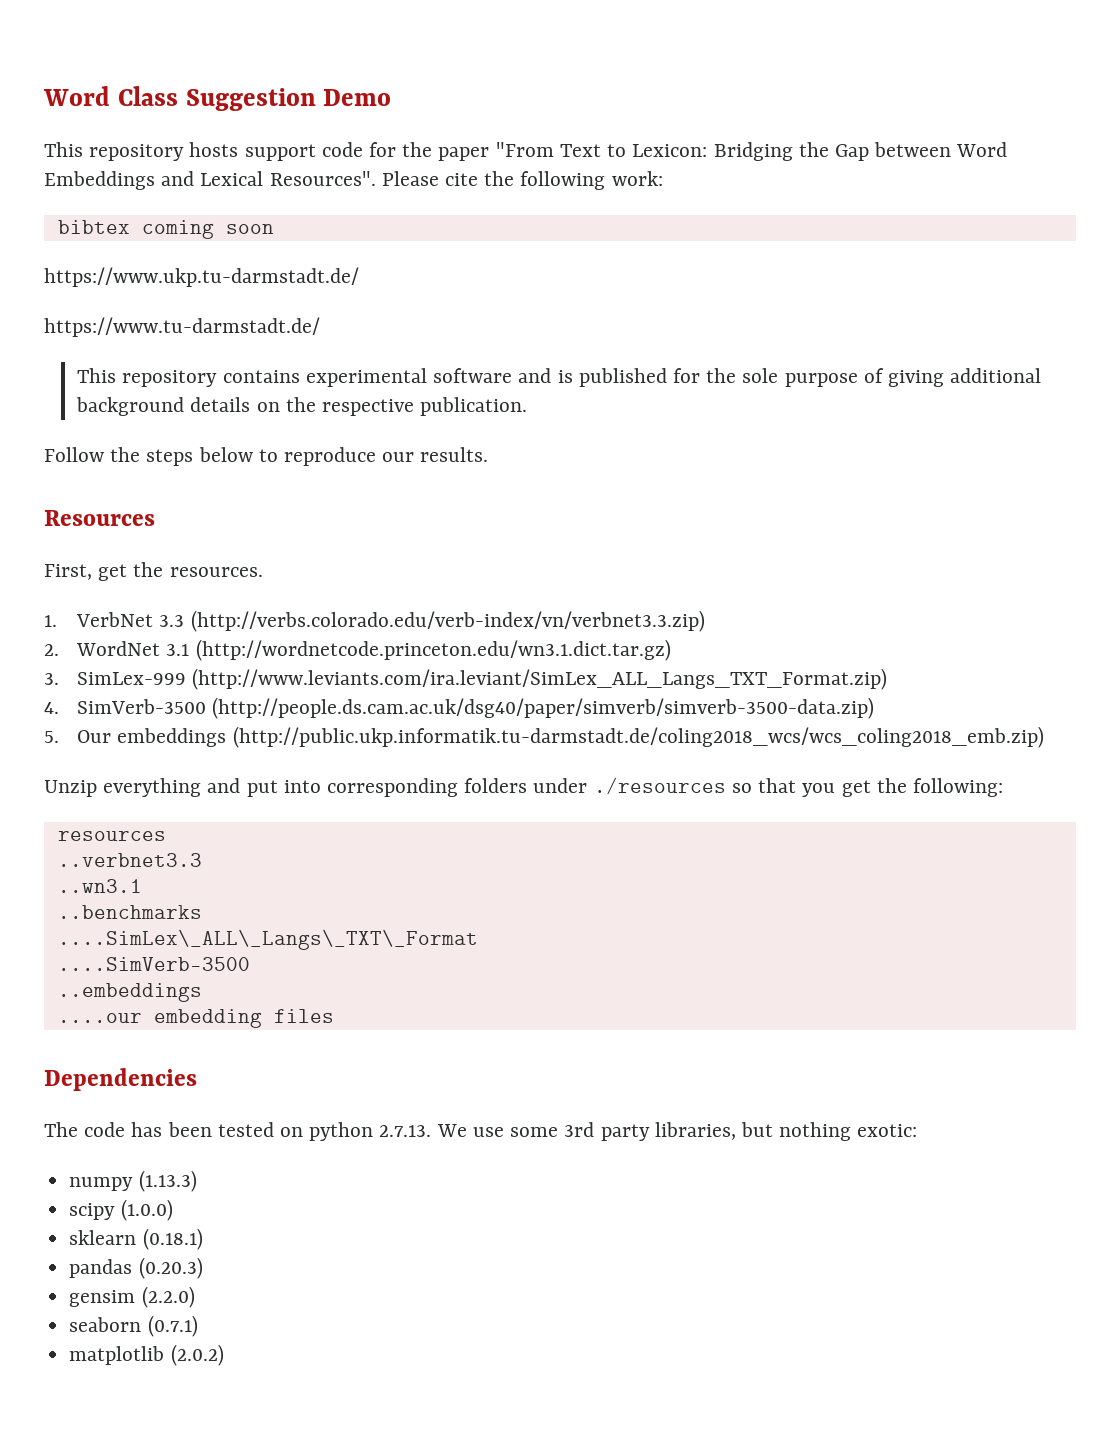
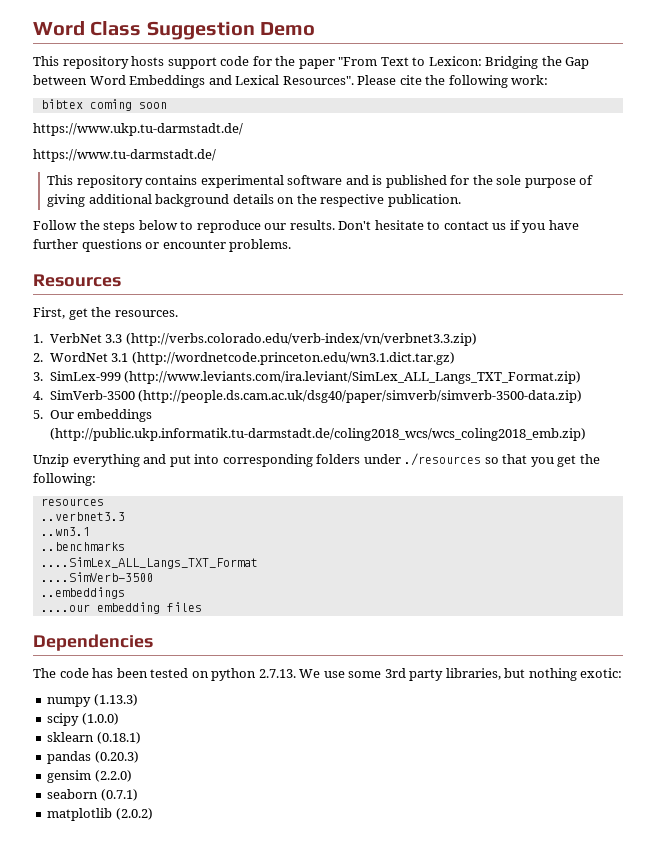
(489, 454) none -> [338,220,579,233] [33,239,292,252] Don't hesitate to contact us if you have further questions or encounter problems.
[57,929,478,950] ....SimLex\_ALL\_Langs\_TXT\_Format -> [40,557,258,569] ....SimLex_ALL_Langs_TXT_Format

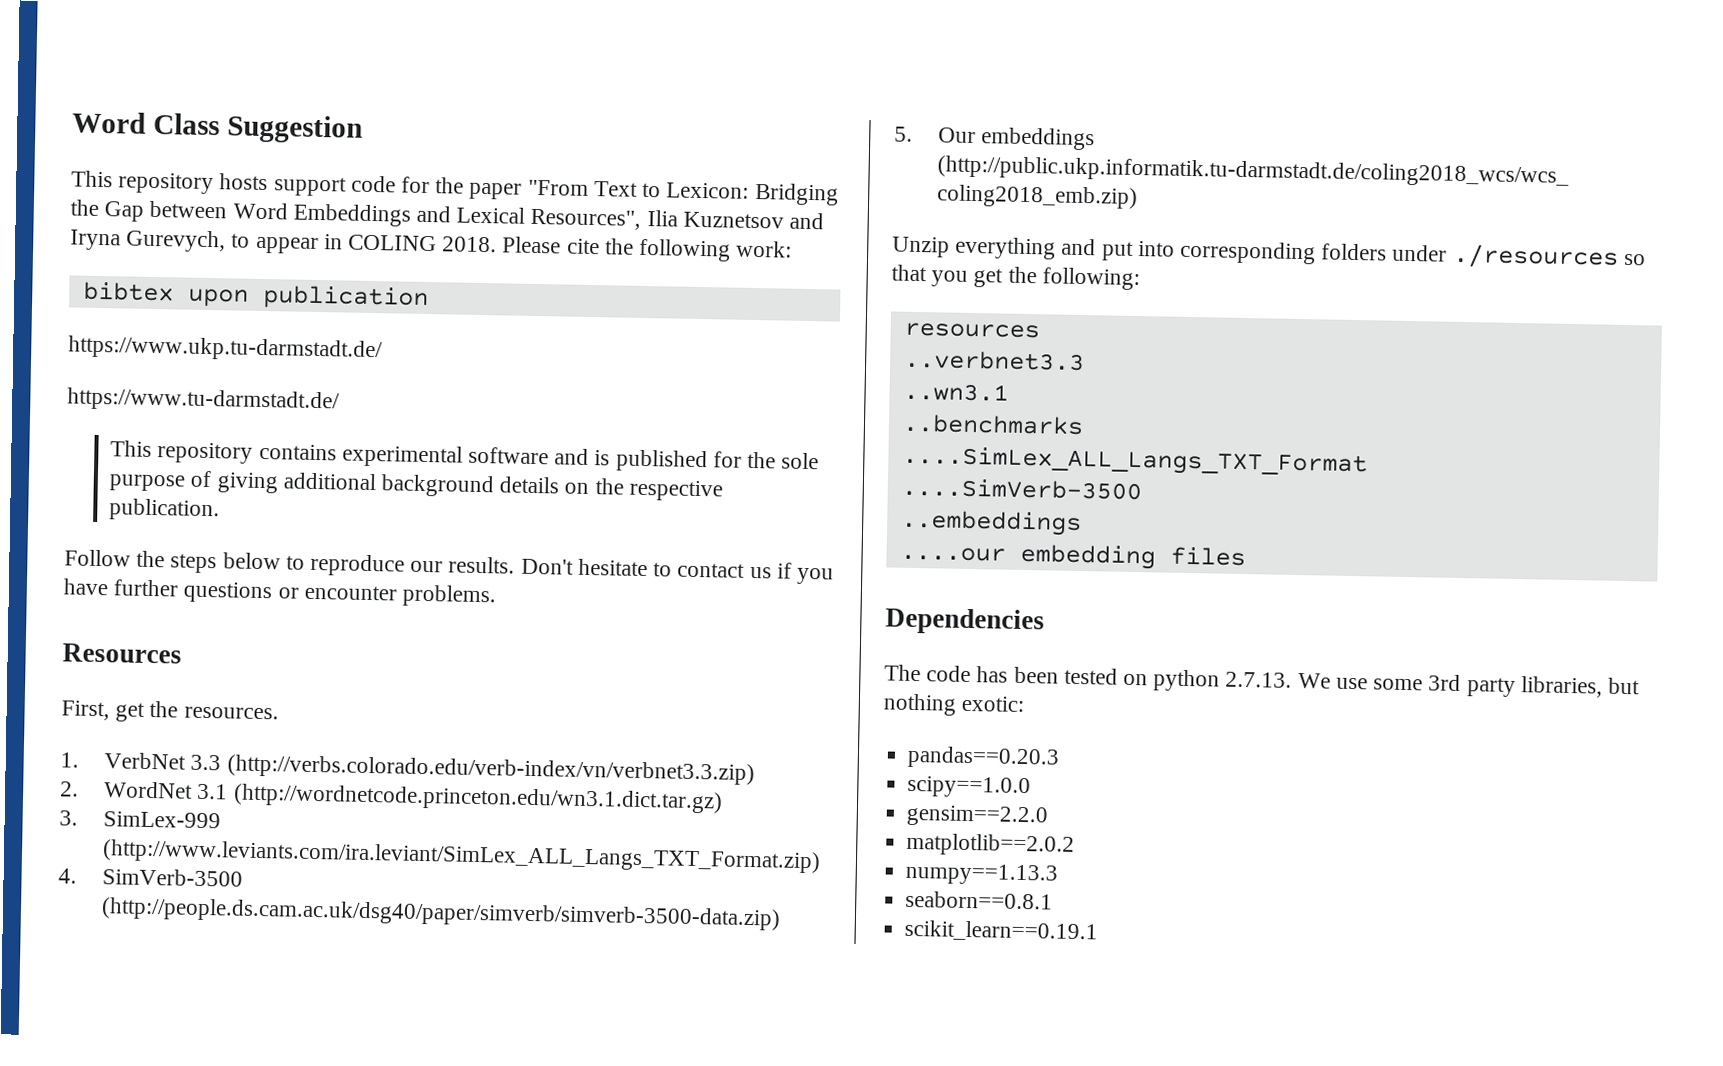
[260,22,316,36] Demo -> (363, 129) none
[282,76,354,85] Resources". -> [530,208,825,230] [70,229,498,254] Resources", Ilia Kuznetsov and Iryna Gurevych, to appear in COLING 2018.
[89,99,167,111] coming soon -> [187,284,429,311] upon publication
[47,694,138,707] [47,713,119,726] [47,732,141,744] [47,751,139,764] [47,770,132,783] [47,789,138,801] [47,808,153,821] numpy (1.13.3) // scipy (1.0.0) // sklearn (0.18.1) // pandas (0.20.3) // gensim (2.2.0) // seaborn (0.7.1) // matplotlib (2.0.2) -> [907,745,1061,770] [907,775,1032,799] [906,804,1050,828] [906,832,1076,857] [905,862,1059,886] [905,890,1054,910] [904,919,1099,943] pandas==0.20.3 // scipy==1.0.0 // gensim==2.2.0 // matplotlib==2.0.2 // numpy==1.13.3 // seaborn==0.8.1 // scikit_learn==0.19.1

